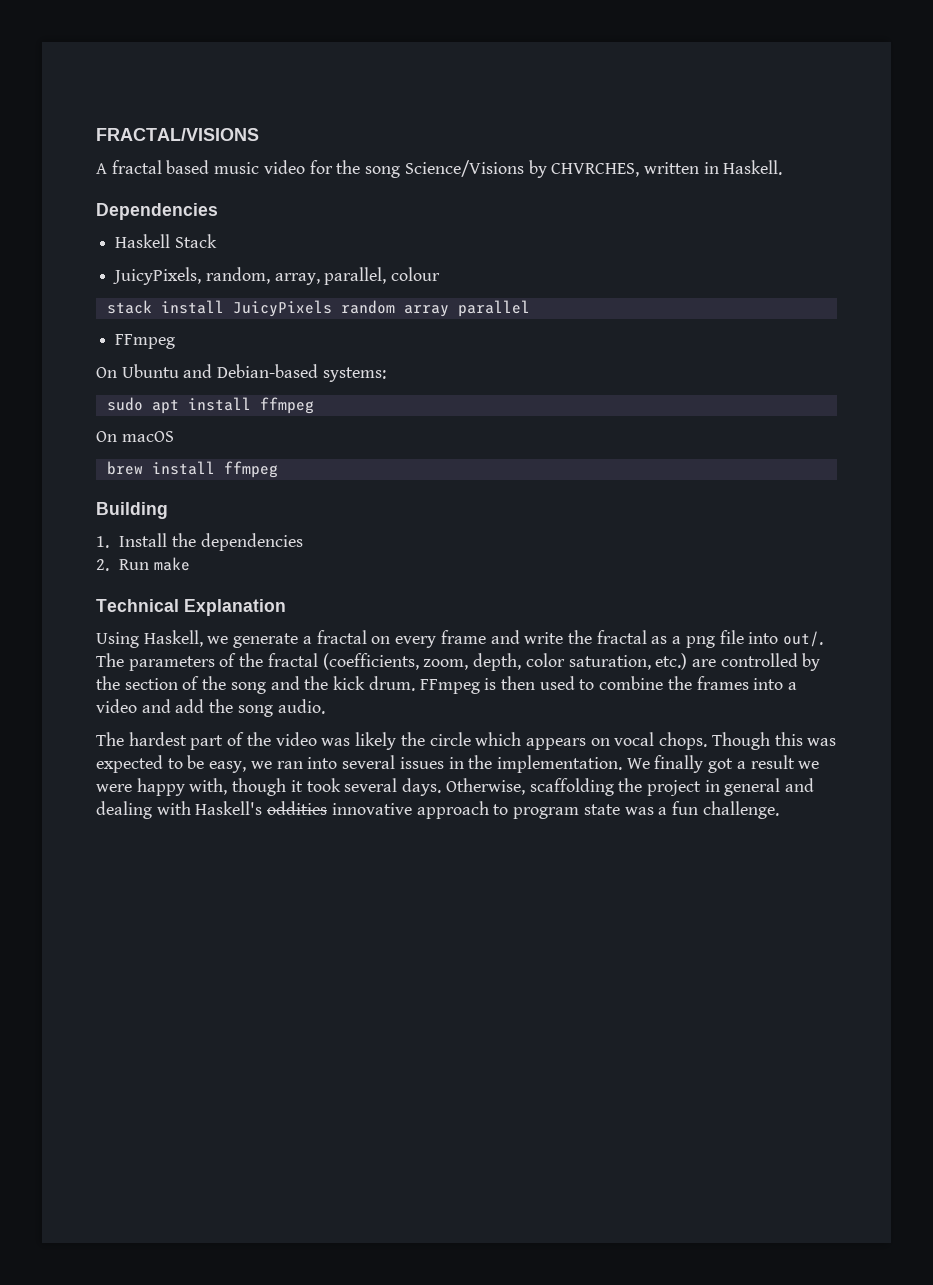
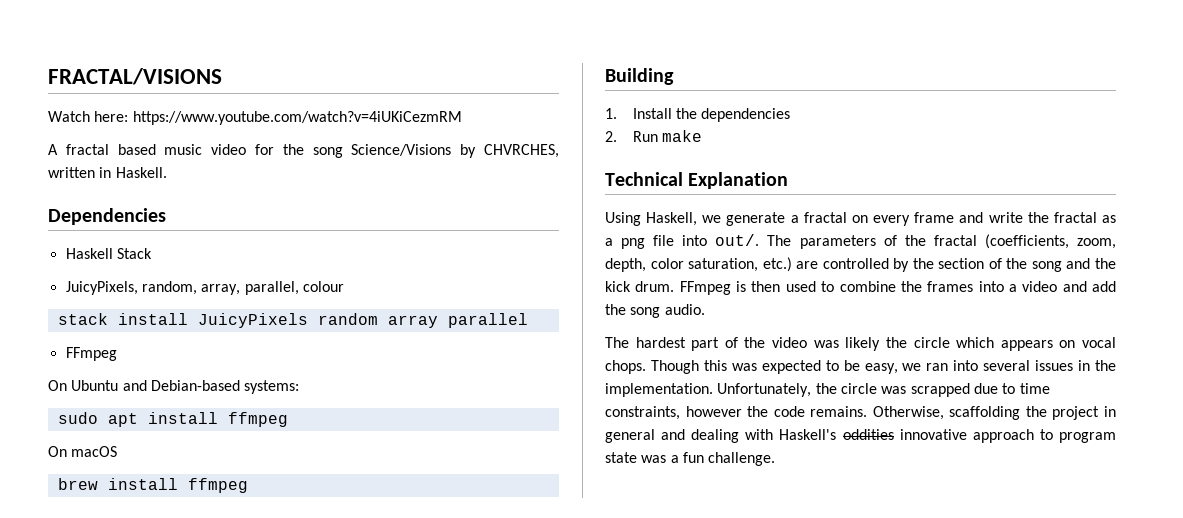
(259, 134) none -> [48,111,462,125] // Watch here: https://www.youtube.com/watch?v=4iUKiCezmRM
[626,755,820,773] [96,778,442,796] We finally got a result we were happy with, though it took several days. -> [717,383,1050,397] [605,406,868,420] Unfortunately, the circle was scrapped due to time constraints, however the code remains.

